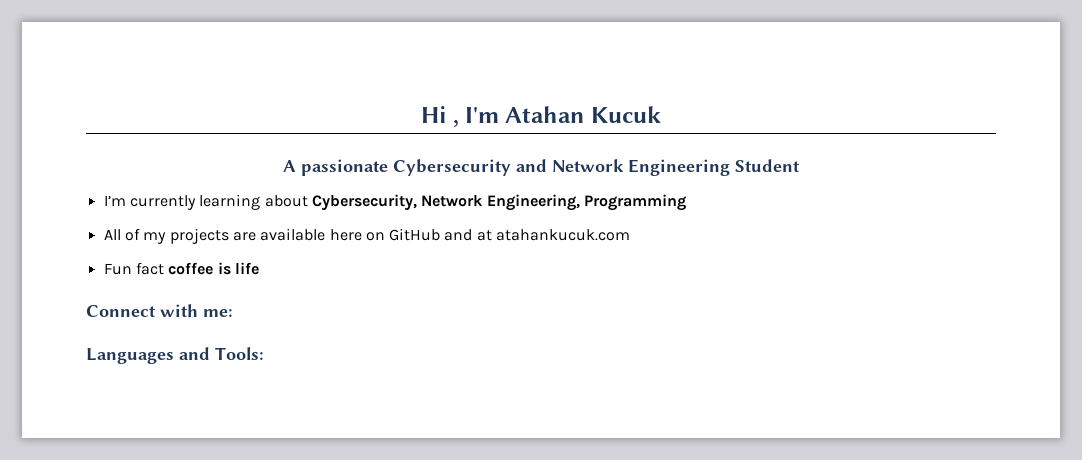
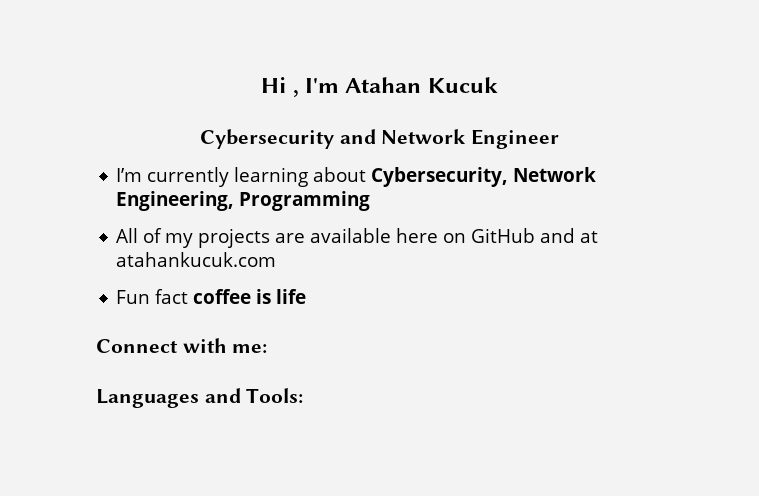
[283,159,388,176] A passionate -> (498, 85) none
[628,159,800,176] Engineering Student -> [471,129,560,149] Engineer

